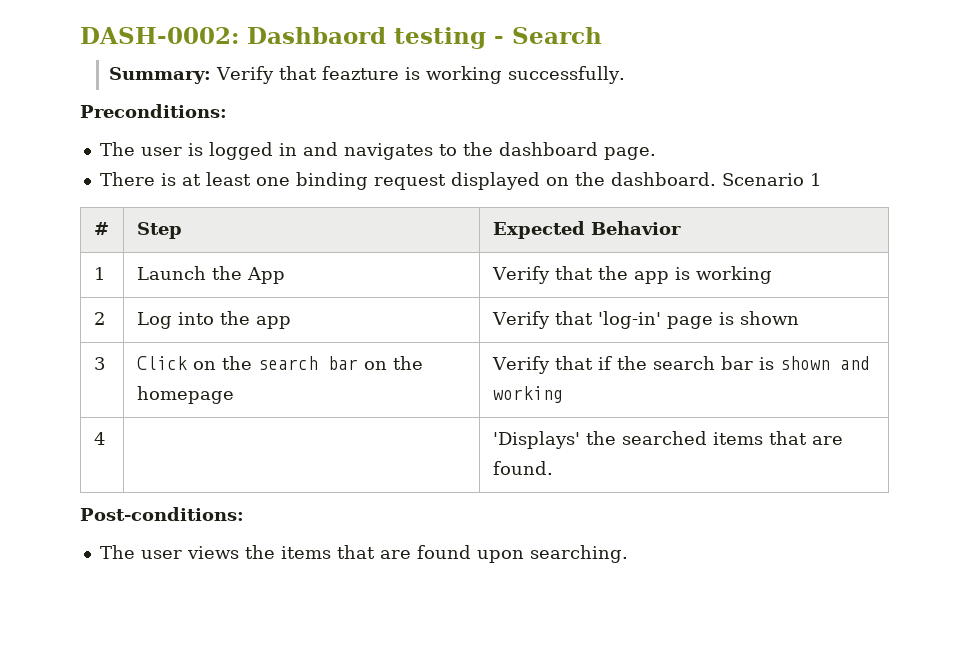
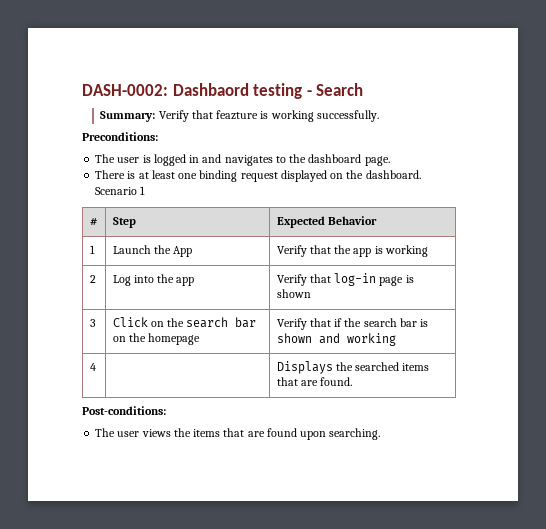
[597,311,661,329] 'log-in' -> [334,273,377,286] log-in
[492,431,580,449] 'Displays' -> [276,361,333,374] Displays

